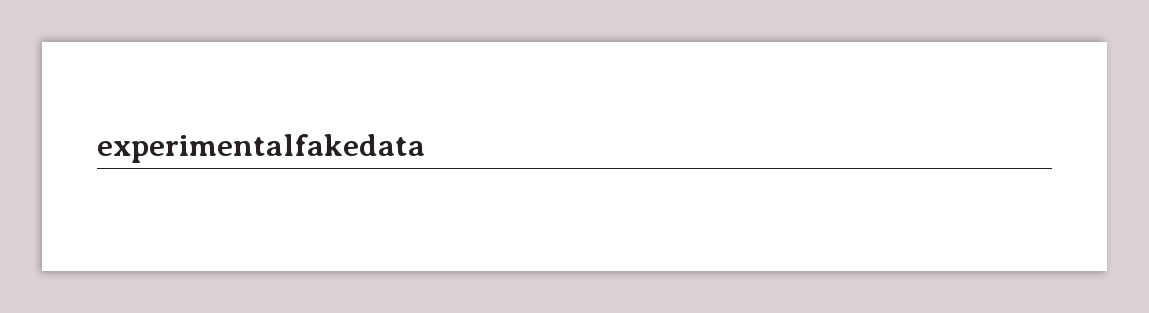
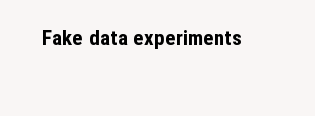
[97,134,425,163] experimentalfakedata -> [42,30,243,49] Fake data experiments

